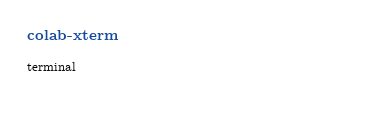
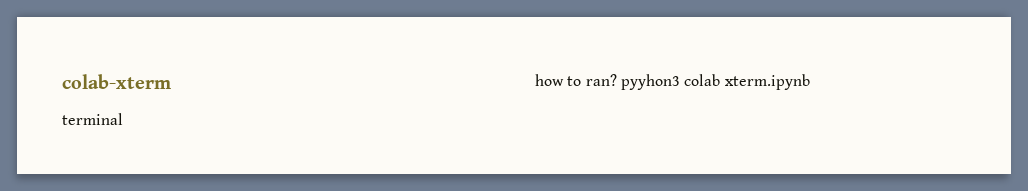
(76, 66) none -> [535,74,810,90] // how to ran? pyyhon3 colab xterm.ipynb

